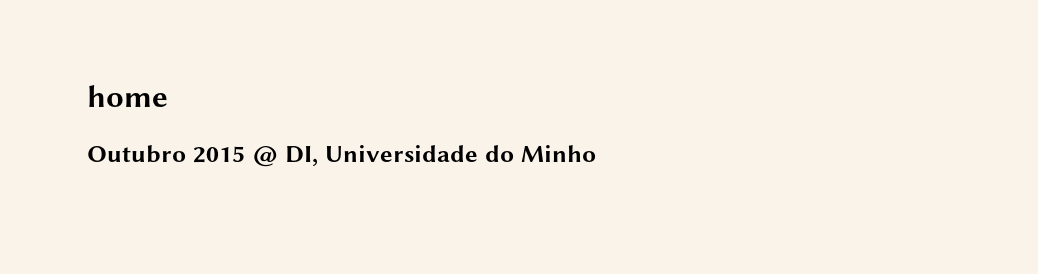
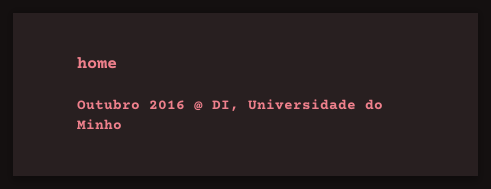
[192,146,245,163] 2015 -> [149,100,185,110] 2016

